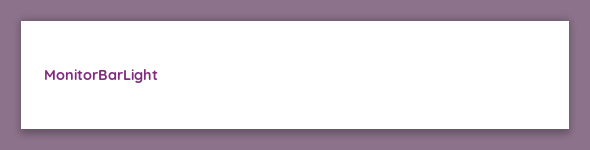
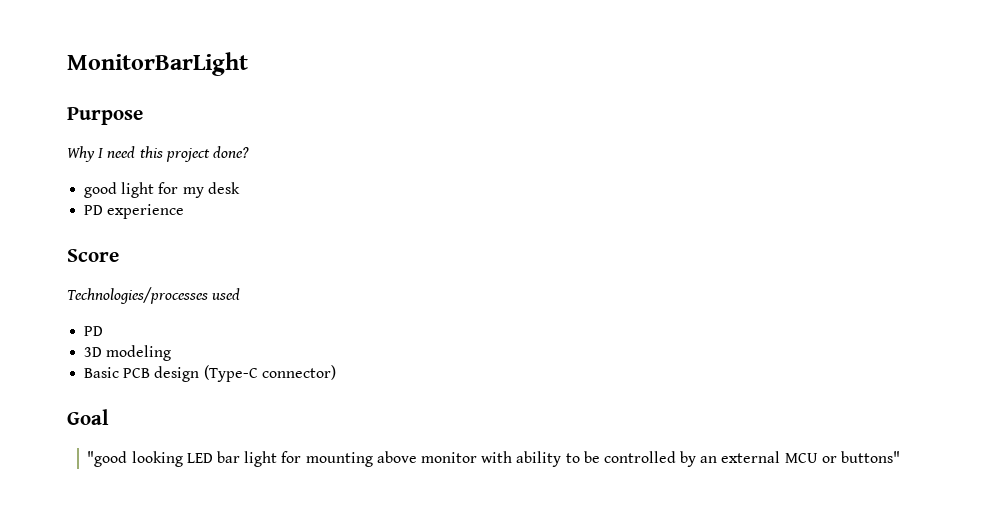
(158, 76) none -> [67,107,143,125] [67,146,249,162] [84,182,240,198] [84,204,185,219] [67,249,119,262] [67,287,241,304] [84,326,104,336] [84,345,172,361] [84,365,336,382] [67,409,109,425] [87,451,900,467] // Purpose // Why I need this project done? // good light for my desk // PD experience // Score // Technologies/processes used // PD // 3D modeling // Basic PCB design (Type-C connector) // Goal // "good looking LED bar light for mounting above monitor with ability to be controlled by an external MCU or buttons"

